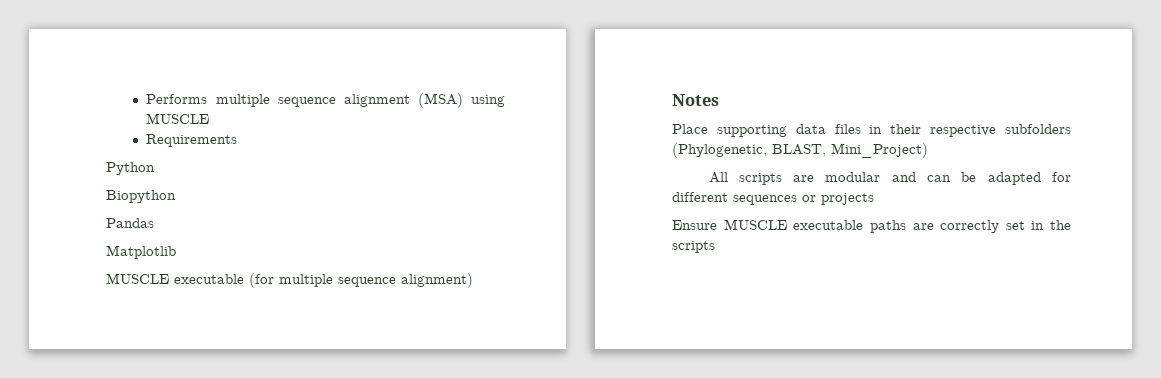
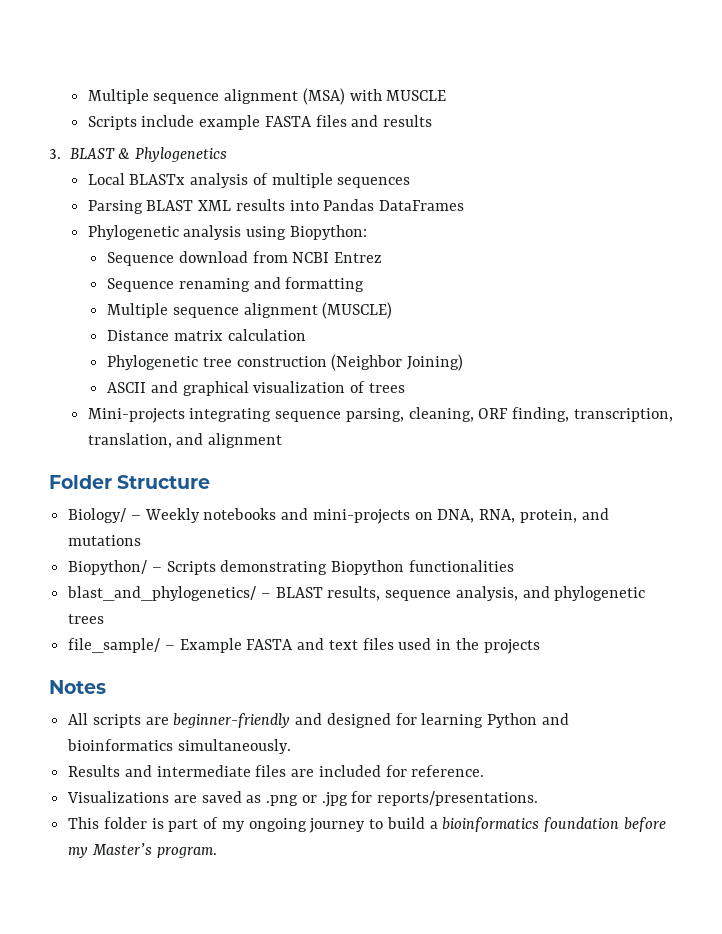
[146,94,270,107] Performs multiple -> [87,89,149,104] Multiple
[471,95,506,107] using -> [349,89,382,101] with
[146,134,238,147] [106,162,155,175] [106,190,176,203] [106,218,154,228] [106,245,176,259] [106,273,473,288] [672,94,719,106] [672,124,1071,137] [672,143,928,158] [708,172,1071,185] [672,192,874,205] [672,219,1071,233] [672,241,715,253] Requirements // Python // Biopython // Pandas // Matplotlib // MUSCLE executable (for multiple sequence alignment) // Notes // Place supporting data files in their respective subfolders (Phylogenetic, BLAST, Mini_Project) // All scripts are modular and can be adapted for different sequences or projects // Ensure MUSCLE executable paths are correctly set in the scripts -> [87,115,433,130] [49,147,228,162] [87,173,411,188] [87,199,465,214] [87,225,367,240] [107,251,383,266] [107,277,365,292] [107,302,393,319] [107,329,306,341] [107,354,464,371] [107,381,405,396] [87,407,673,423] [87,433,283,448] [49,475,211,489] [68,508,609,524] [68,535,142,546] [68,560,514,575] [67,586,646,601] [68,614,105,624] [68,638,540,654] [49,680,106,694] [68,713,569,728] [67,739,291,754] [68,765,485,777] [67,791,539,807] [68,817,666,833] [68,843,217,858] Scripts include example FASTA files and results // 3. BLAST & Phylogenetics // Local BLASTx analysis of multiple sequences // Parsing BLAST XML results into Pandas DataFrames // Phylogenetic analysis using Biopython: // Sequence download from NCBI Entrez // Sequence renaming and formatting // Multiple sequence alignment (MUSCLE) // Distance matrix calculation // Phylogenetic tree construction (Neighbor Joining) // ASCII and graphical visualization of trees // Mini-projects integrating sequence parsing, cleaning, ORF finding, transcription, translation, and alignment // Folder Structure // Biology/ – Weekly notebooks and mini-projects on DNA, RNA, protein, and mutations // Biopython/ – Scripts demonstrating Biopython functionalities // blast_and_phylogenetics/ – BLAST results, sequence analysis, and phylogenetic trees // file_sample/ – Example FASTA and text files used in the projects // Notes // All scripts are beginner-friendly and designed for learning Python and bioinformatics simultaneously. // Results and intermediate files are included for reference. // Visualizations are saved as .png or .jpg for reports/presentations. // This folder is part of my ongoing journey to build a bioinformatics foundation before my Master’s program.

